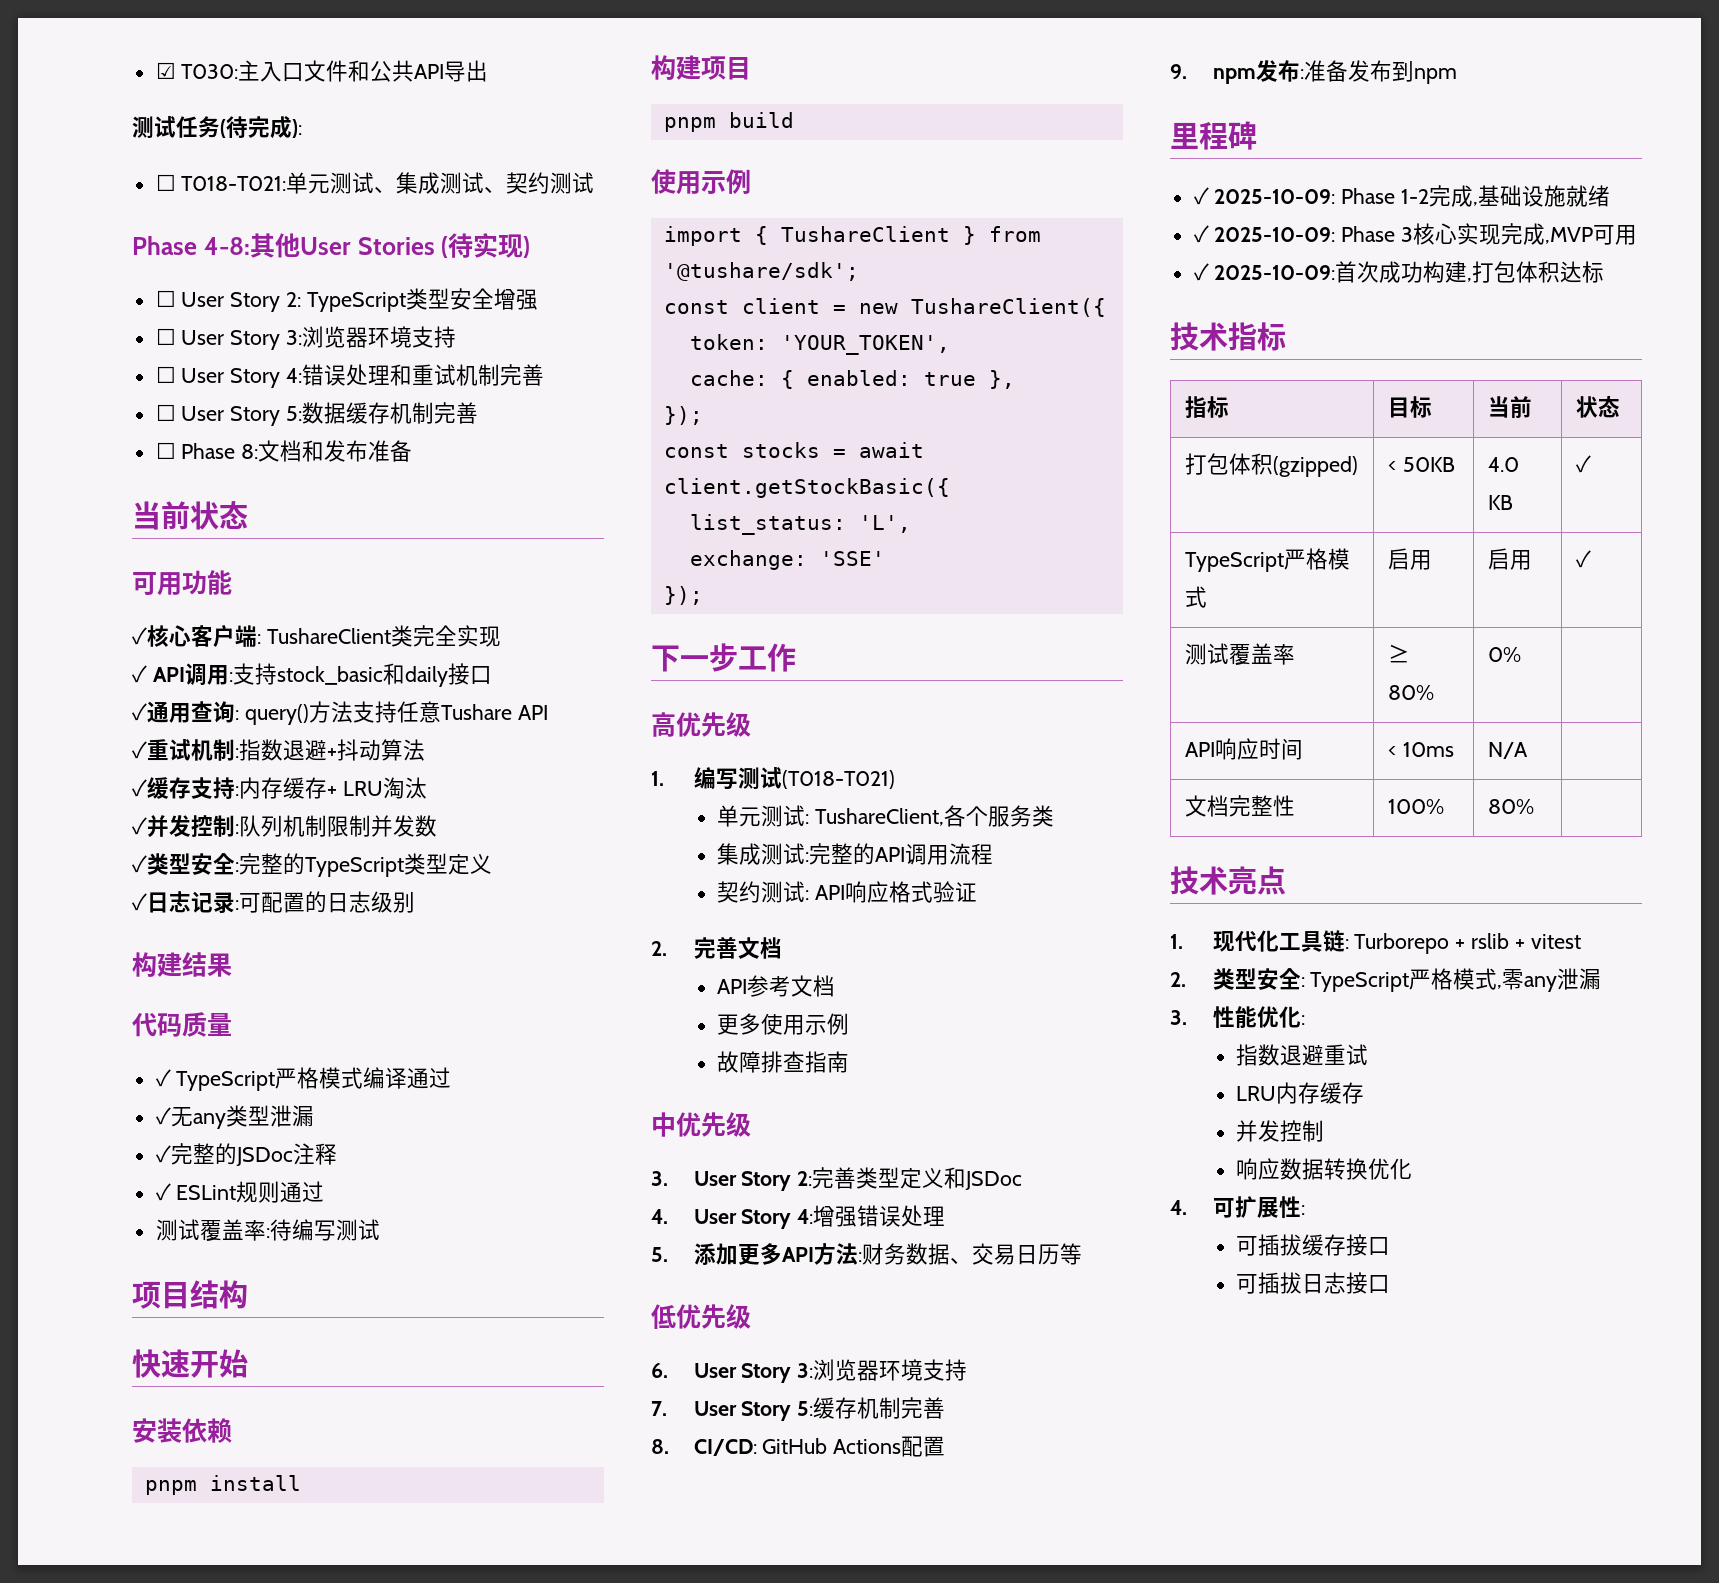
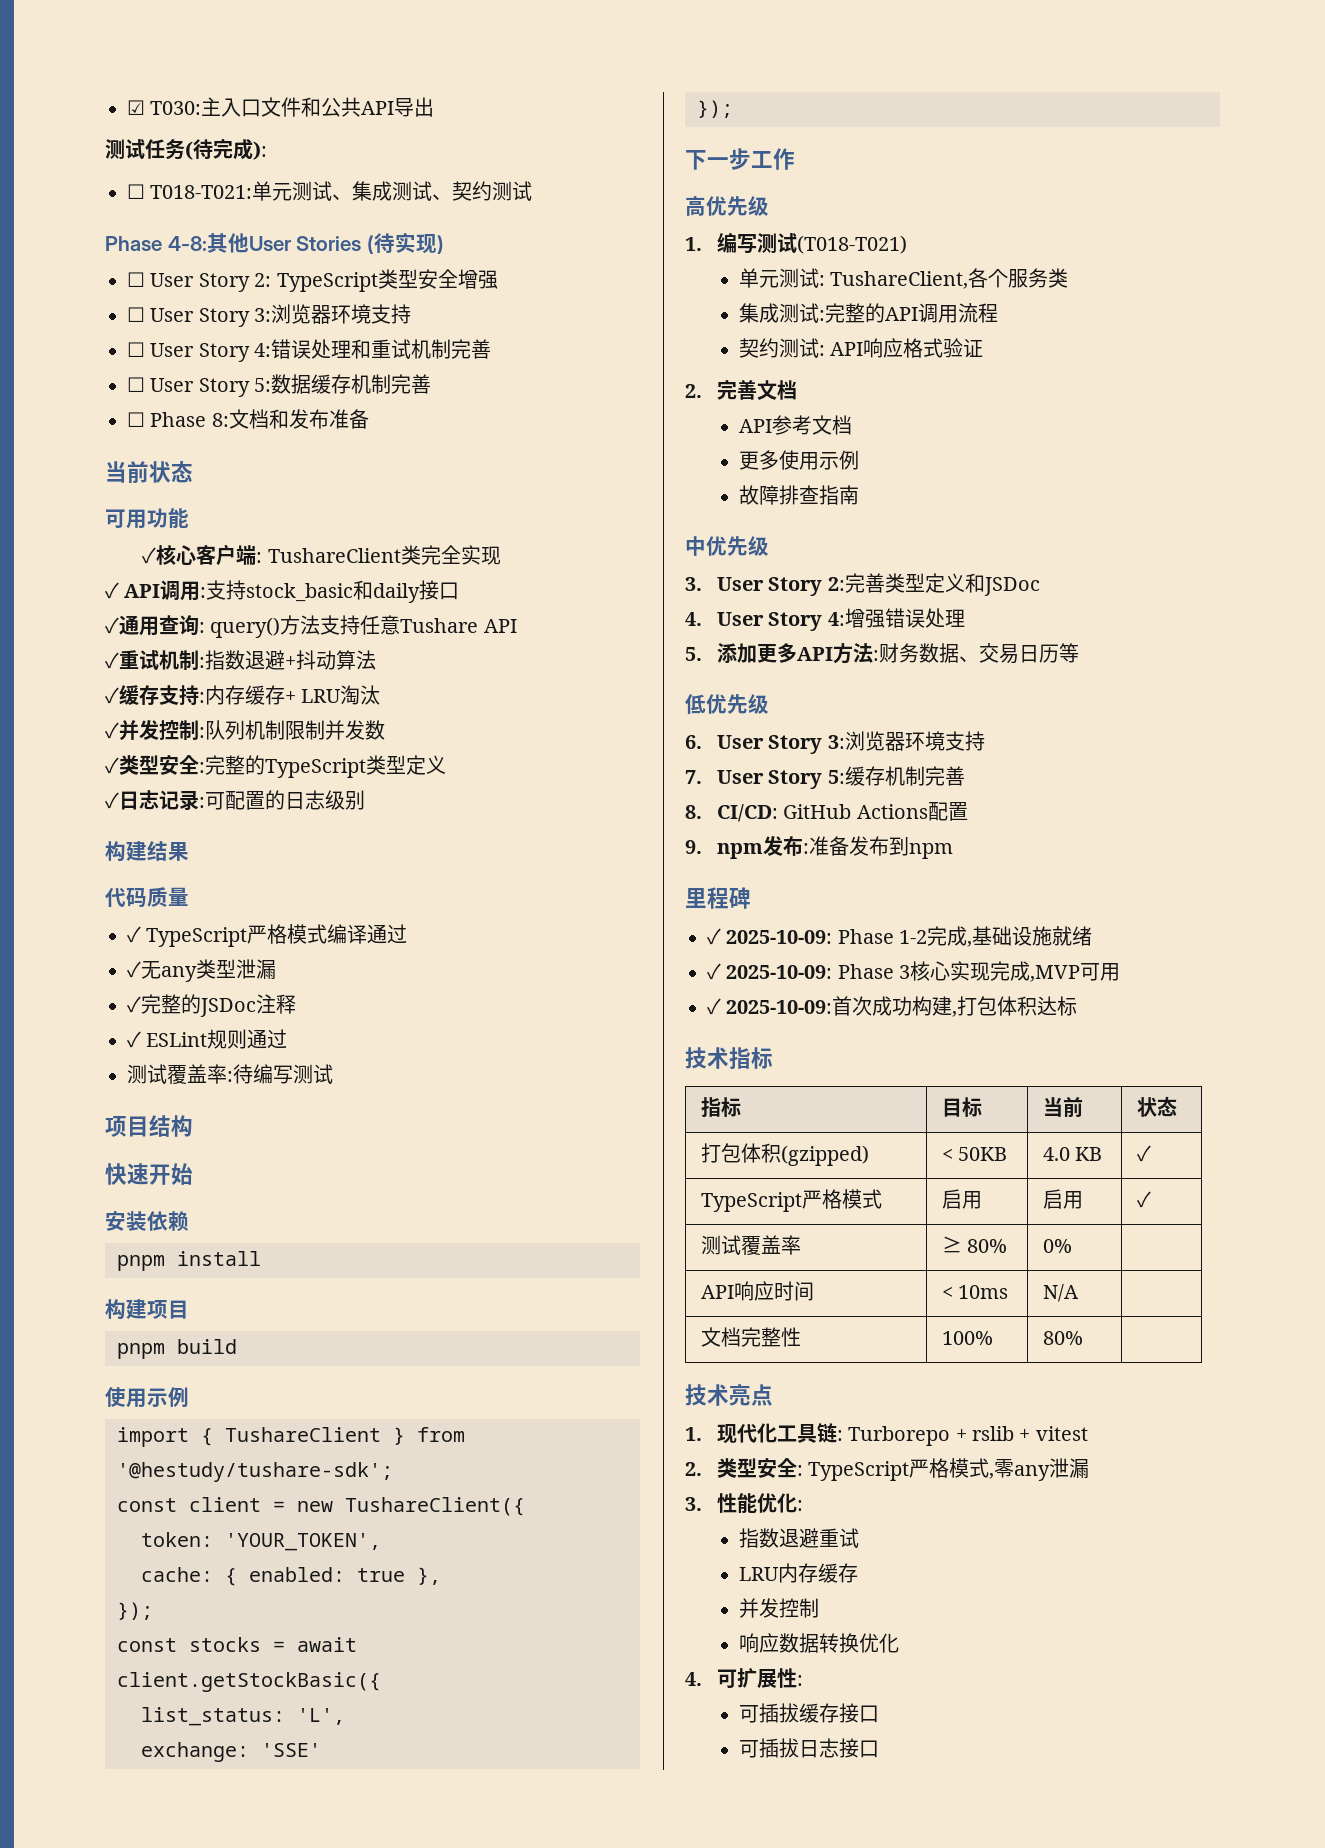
[663,262,859,281] '@tushare/sdk'; -> [117,1462,393,1482] '@hestudy/tushare-sdk';

